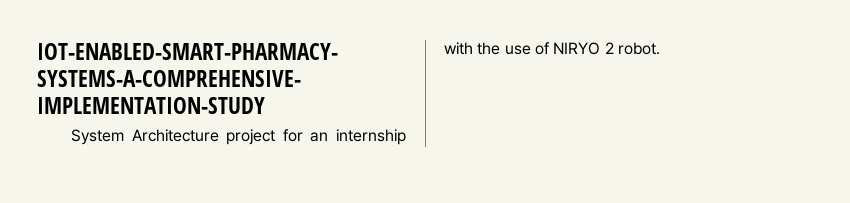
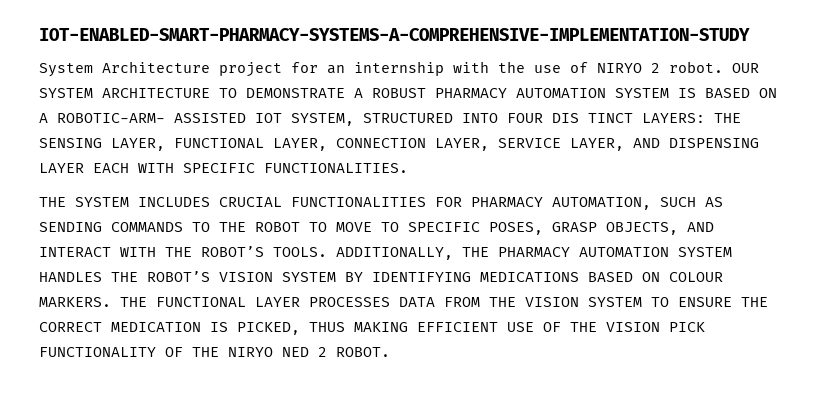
(660, 48) none -> [732,63,759,73] [39,88,777,98] [39,113,741,126] [39,138,759,151] [39,163,408,173] [39,197,723,210] [39,222,714,235] [39,246,732,260] [39,271,723,282] [39,297,768,307] [39,322,705,335] [39,347,390,357] OUR SYSTEM ARCHITECTURE TO DEMONSTRATE A ROBUST PHARMACY AUTOMATION SYSTEM IS BASED ON A ROBOTIC-ARM- ASSISTED IOT SYSTEM, STRUCTURED INTO FOUR DIS TINCT LAYERS: THE SENSING LAYER, FUNCTIONAL LAYER, CONNECTION LAYER, SERVICE LAYER, AND DISPENSING LAYER EACH WITH SPECIFIC FUNCTIONALITIES. // THE SYSTEM INCLUDES CRUCIAL FUNCTIONALITIES FOR PHARMACY AUTOMATION, SUCH AS SENDING COMMANDS TO THE ROBOT TO MOVE TO SPECIFIC POSES, GRASP OBJECTS, AND INTERACT WITH THE ROBOT’S TOOLS. ADDITIONALLY, THE PHARMACY AUTOMATION SYSTEM HANDLES THE ROBOT’S VISION SYSTEM BY IDENTIFYING MEDICATIONS BASED ON COLOUR MARKERS. THE FUNCTIONAL LAYER PROCESSES DATA FROM THE VISION SYSTEM TO ENSURE THE CORRECT MEDICATION IS PICKED, THUS MAKING EFFICIENT USE OF THE VISION PICK FUNCTIONALITY OF THE NIRYO NED 2 ROBOT.

